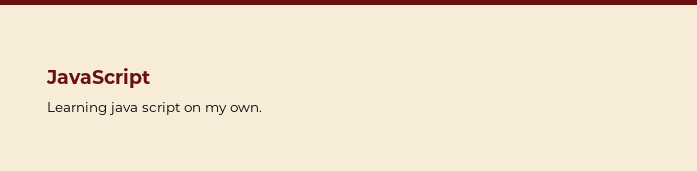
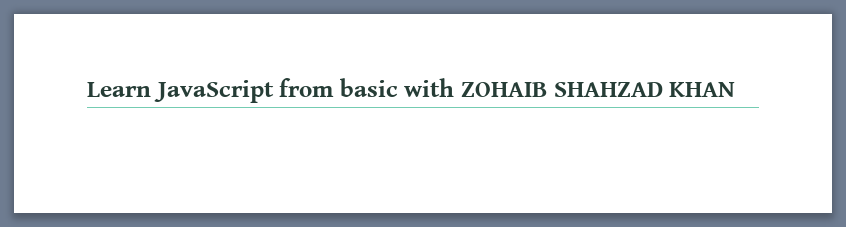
(46, 78) none -> [87,82,151,97] Learn
[47,102,262,115] // Learning java script on my own. -> [279,78,736,97] from basic with ZOHAIB SHAHZAD KHAN

